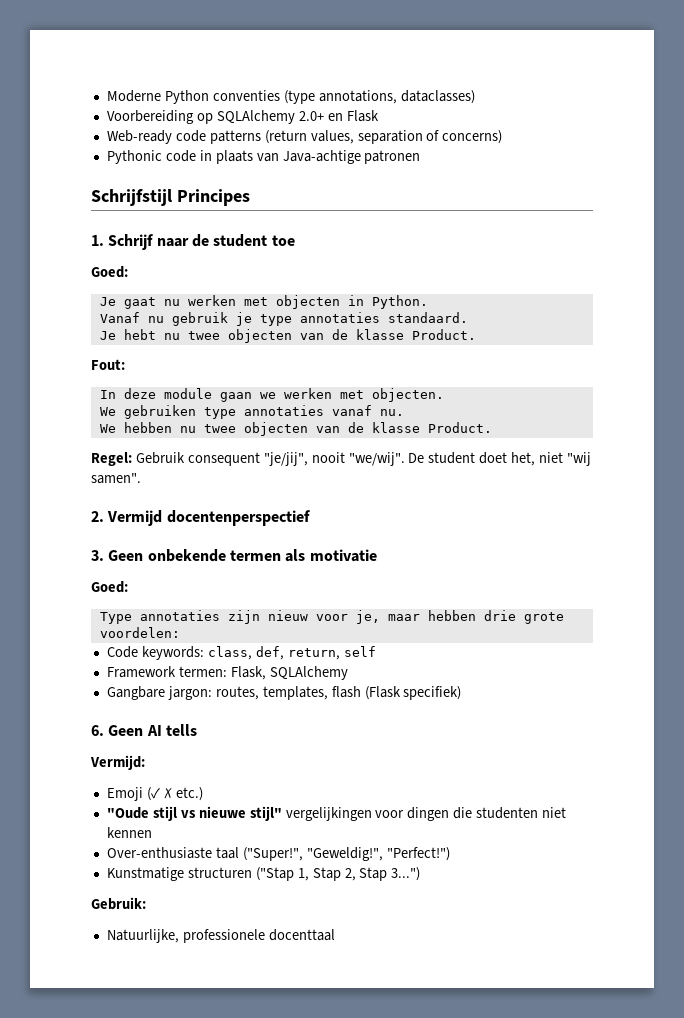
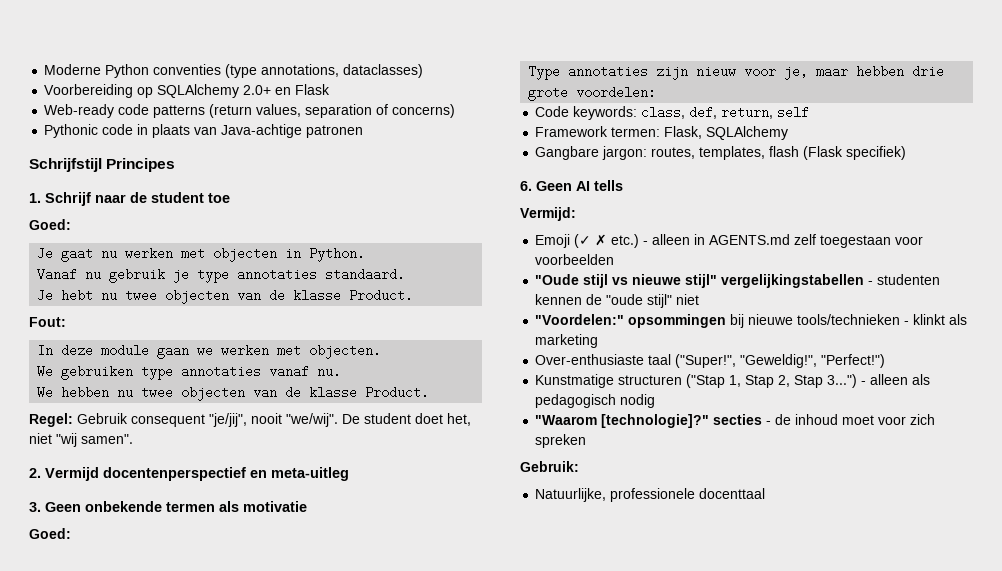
(310, 518) none -> [250,467,349,481] en meta-uitleg
(203, 794) none -> [643,234,924,248] [535,254,615,265] - alleen in AGENTS.md zelf toegestaan voor voorbeelden
[285,807,567,821] [106,827,152,838] vergelijkingen voor dingen die studenten niet kennen -> [721,274,941,288] [535,294,700,308] [535,314,968,328] [535,334,599,348] vergelijkingstabellen - studenten kennen de "oude stijl" niet // "Voordelen:" opsommingen bij nieuwe tools/technieken - klinkt als marketing
(421, 874) none -> [861,374,931,385] [535,394,656,408] [535,414,936,428] [535,434,587,448] - alleen als pedagogisch nodig // "Waarom [technologie]?" secties - de inhoud moet voor zich spreken

